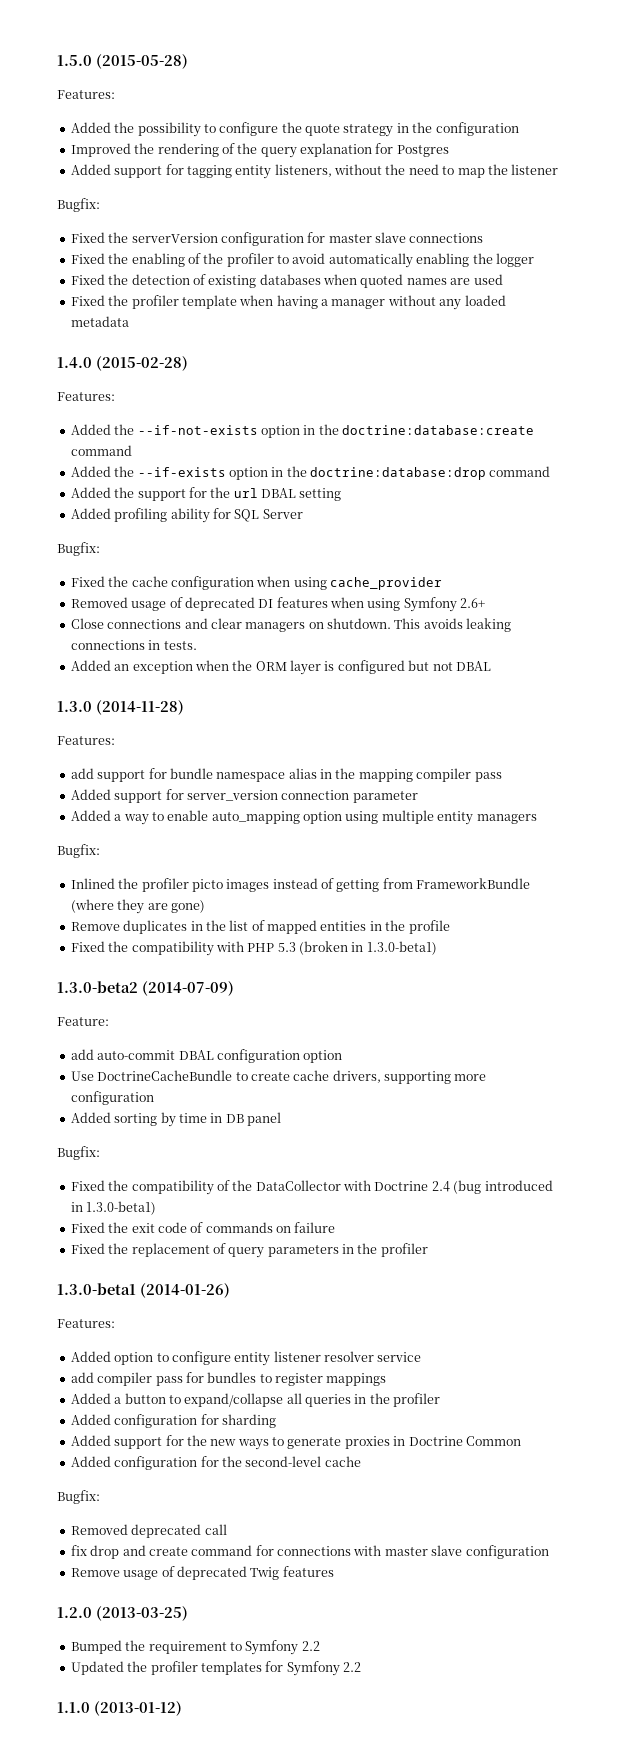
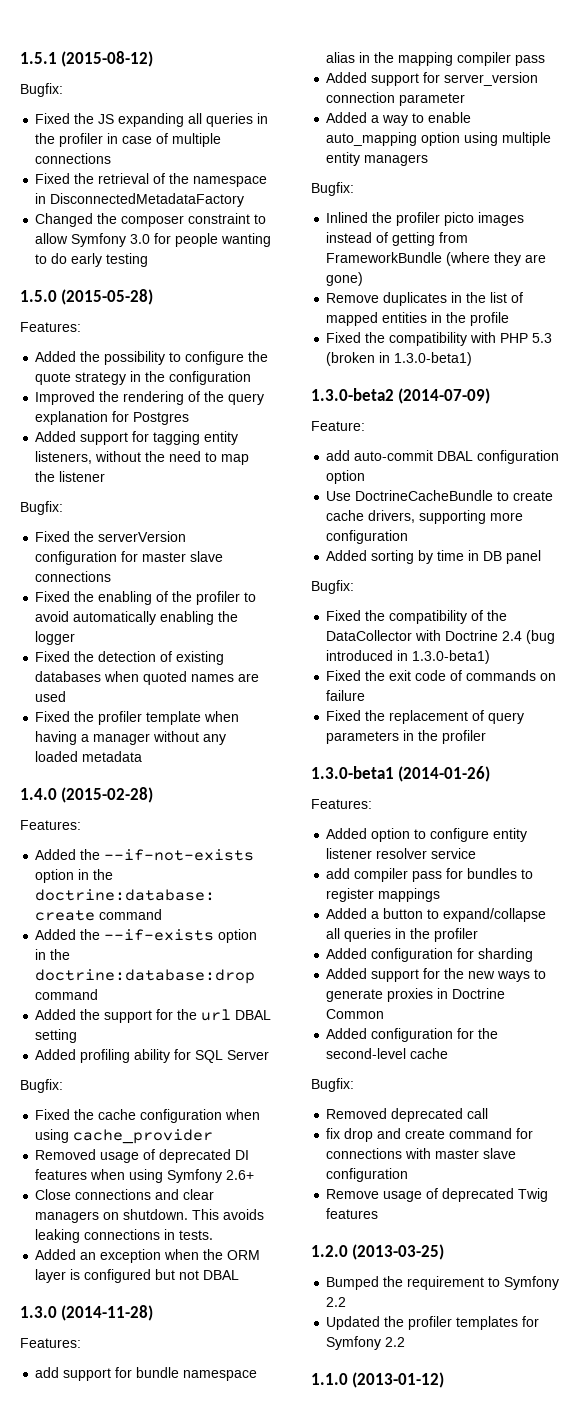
(57, 60) none -> [20,51,154,67] [20,83,63,97] [35,113,269,127] [35,133,222,147] [35,153,112,164] [35,173,268,187] [35,193,245,207] [35,213,267,227] [35,233,272,247] [35,253,149,267] 1.5.1 (2015-08-12) // Bugfix: // Fixed the JS expanding all queries in the profiler in case of multiple connections // Fixed the retrieval of the namespace in DisconnectedMetadataFactory // Changed the composer constraint to allow Symfony 3.0 for people wanting to do early testing //

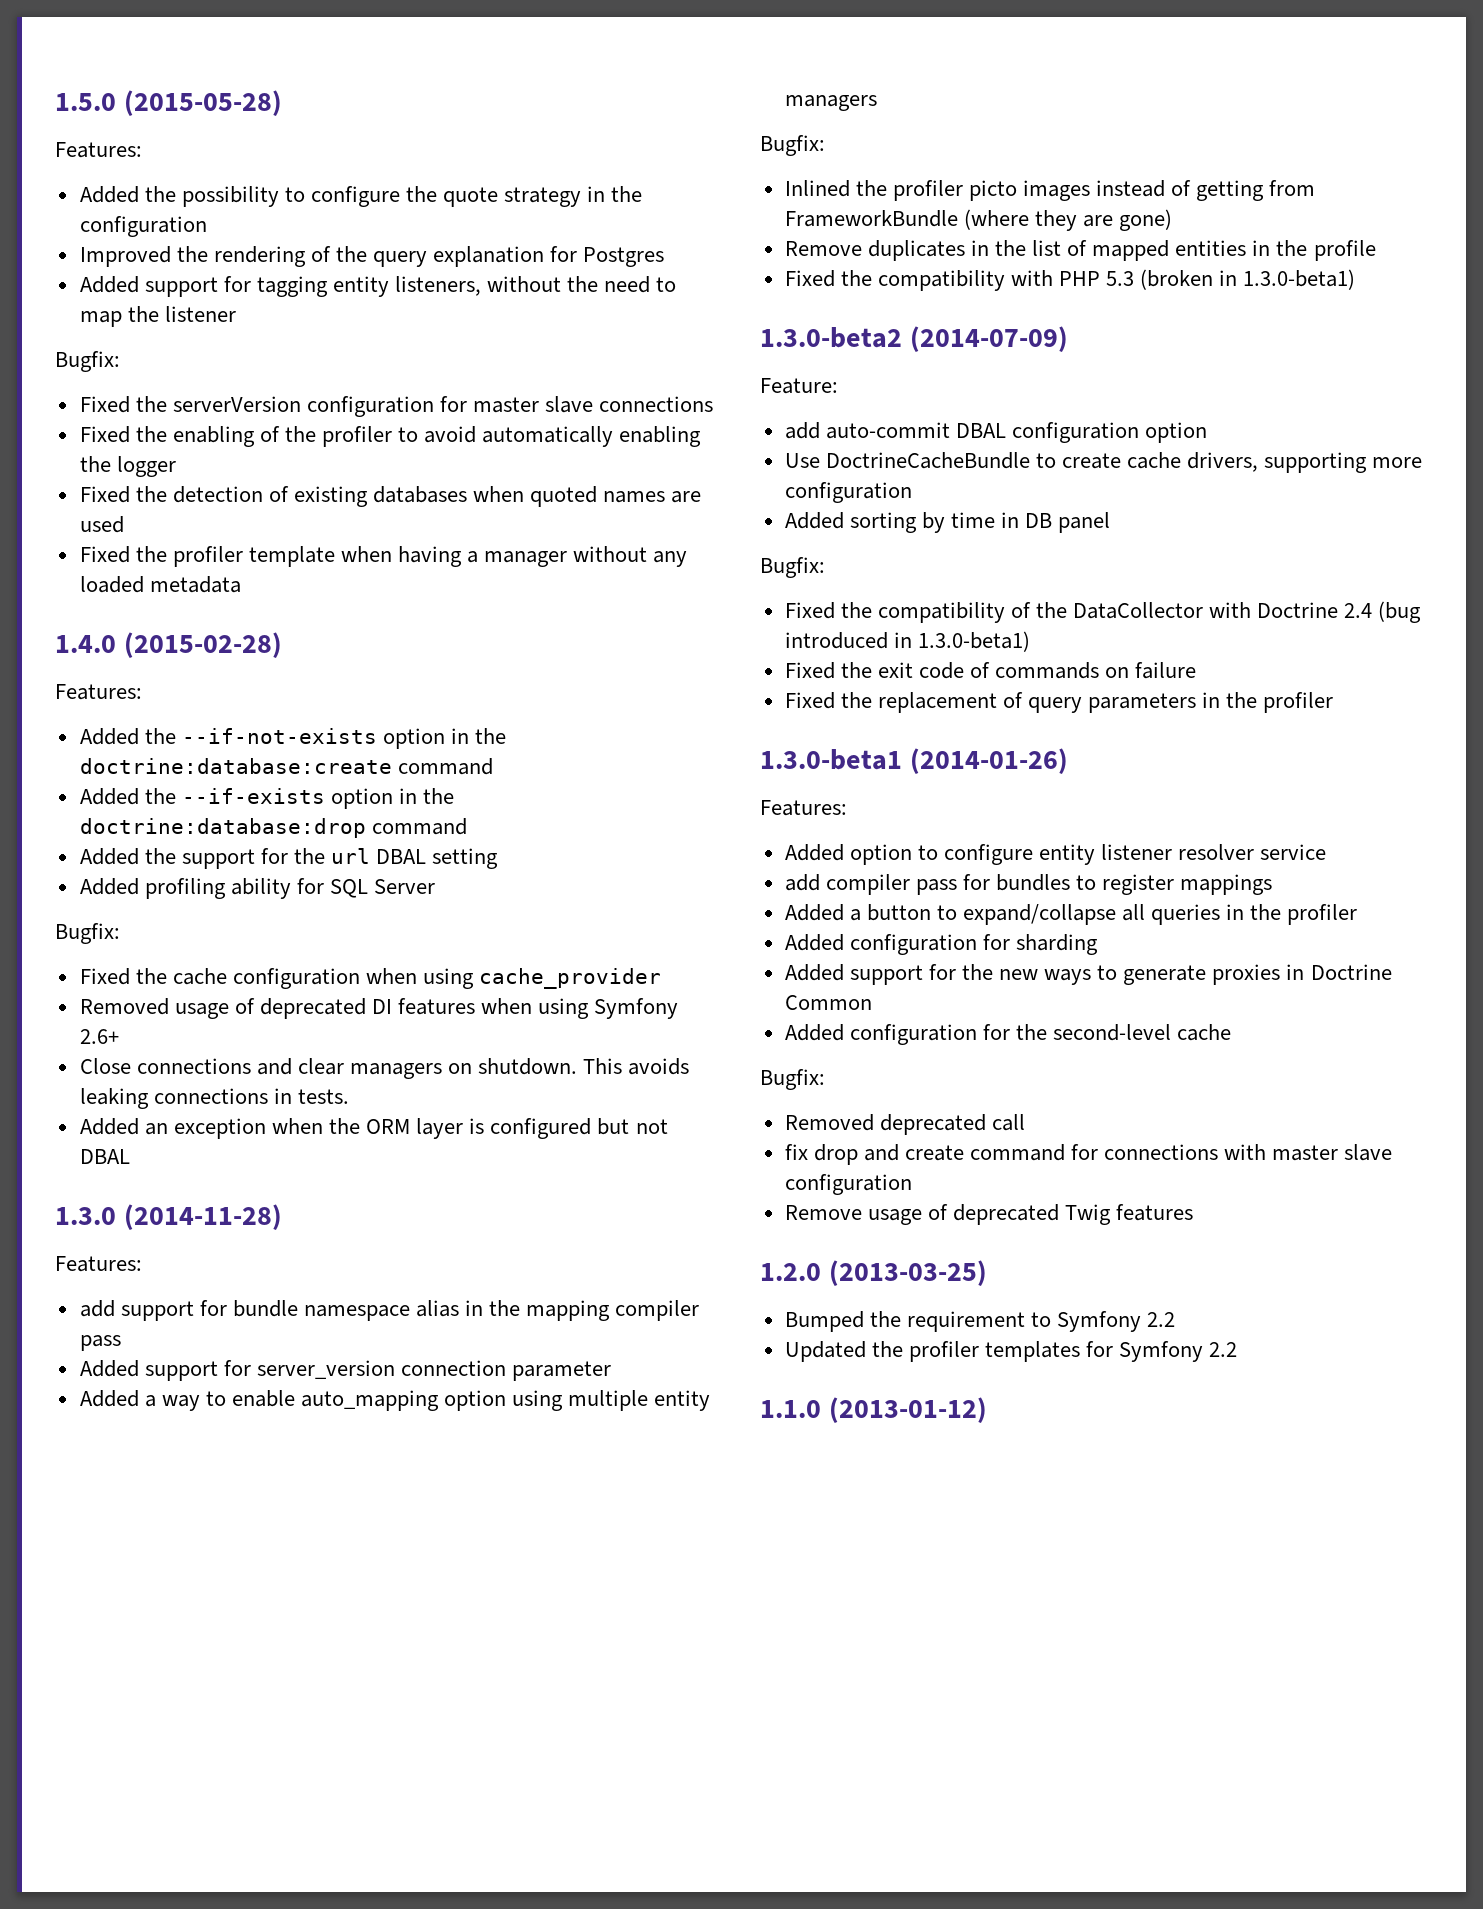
[20,51,154,67] [20,83,63,97] [35,113,269,127] [35,133,222,147] [35,153,112,164] [35,173,268,187] [35,193,245,207] [35,213,267,227] [35,233,272,247] [35,253,149,267] 1.5.1 (2015-08-12) // Bugfix: // Fixed the JS expanding all queries in the profiler in case of multiple connections // Fixed the retrieval of the namespace in DisconnectedMetadataFactory // Changed the composer constraint to allow Symfony 3.0 for people wanting to do early testing // -> (55, 102) none

